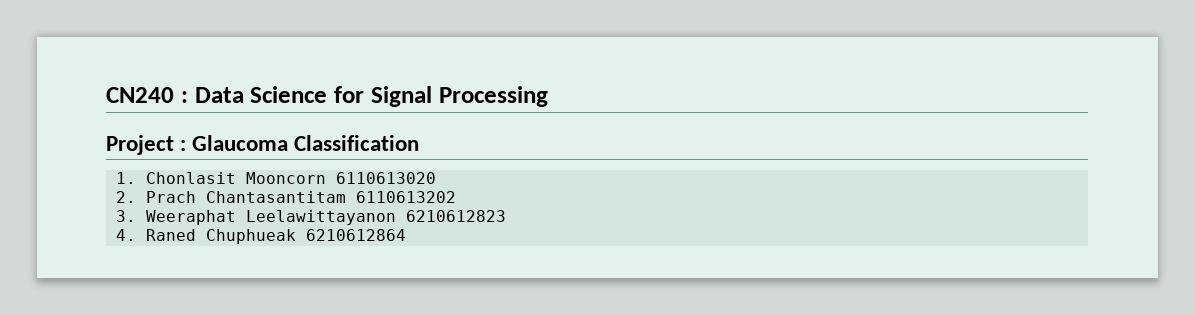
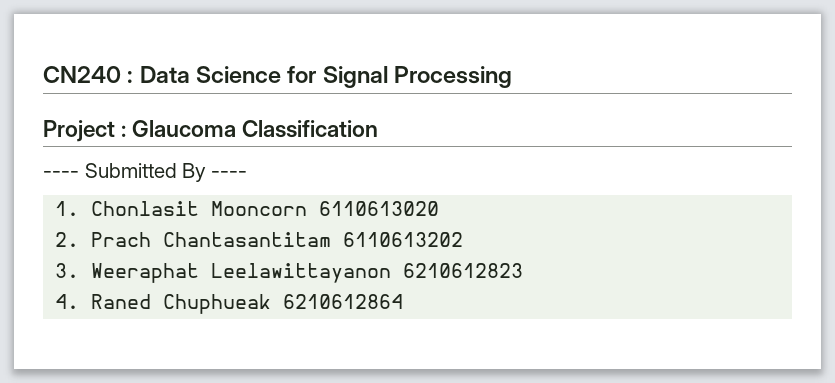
(420, 143) none -> [43,163,247,182] // ---- Submitted By ----

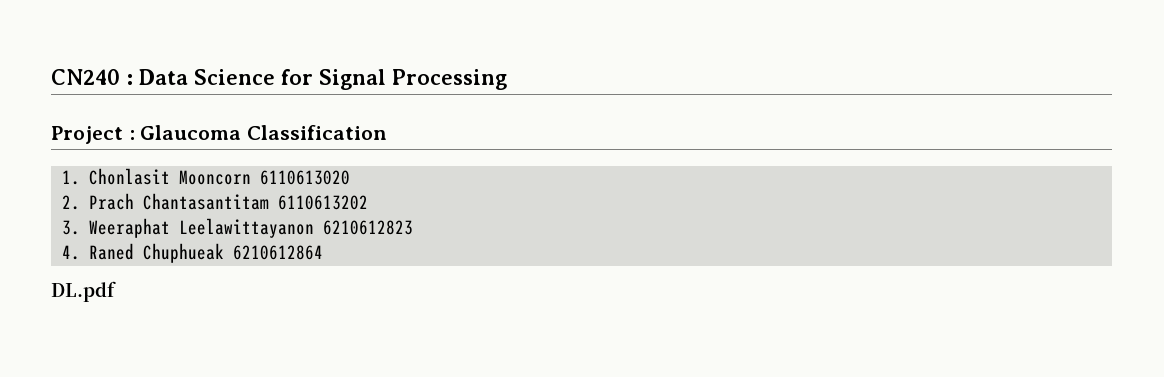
[43,163,247,182] // ---- Submitted By ---- -> (388, 132) none
(404, 301) none -> [51,281,116,302] // DL.pdf

